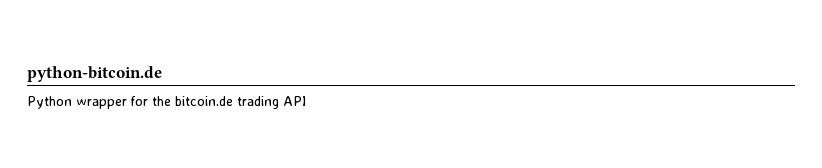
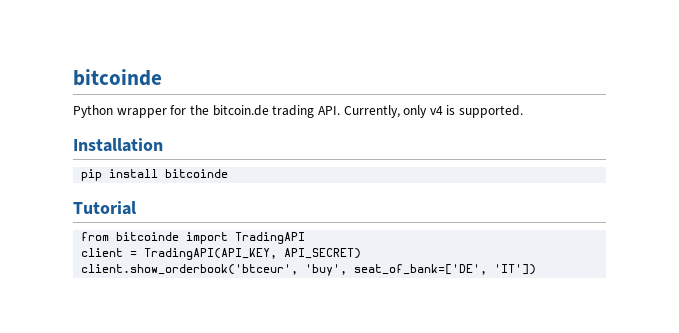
[27,66,162,82] python-bitcoin.de -> [73,69,162,86] bitcoinde
[283,96,306,106] API -> [317,105,524,118] [73,138,163,152] [81,169,229,181] [73,201,136,215] [81,232,306,244] [81,248,362,260] [81,264,537,276] API. Currently, only v4 is supported. // Installation // pip install bitcoinde // Tutorial // from bitcoinde import TradingAPI // client = TradingAPI(API_KEY, API_SECRET) // client.show_orderbook('btceur', 'buy', seat_of_bank=['DE', 'IT'])

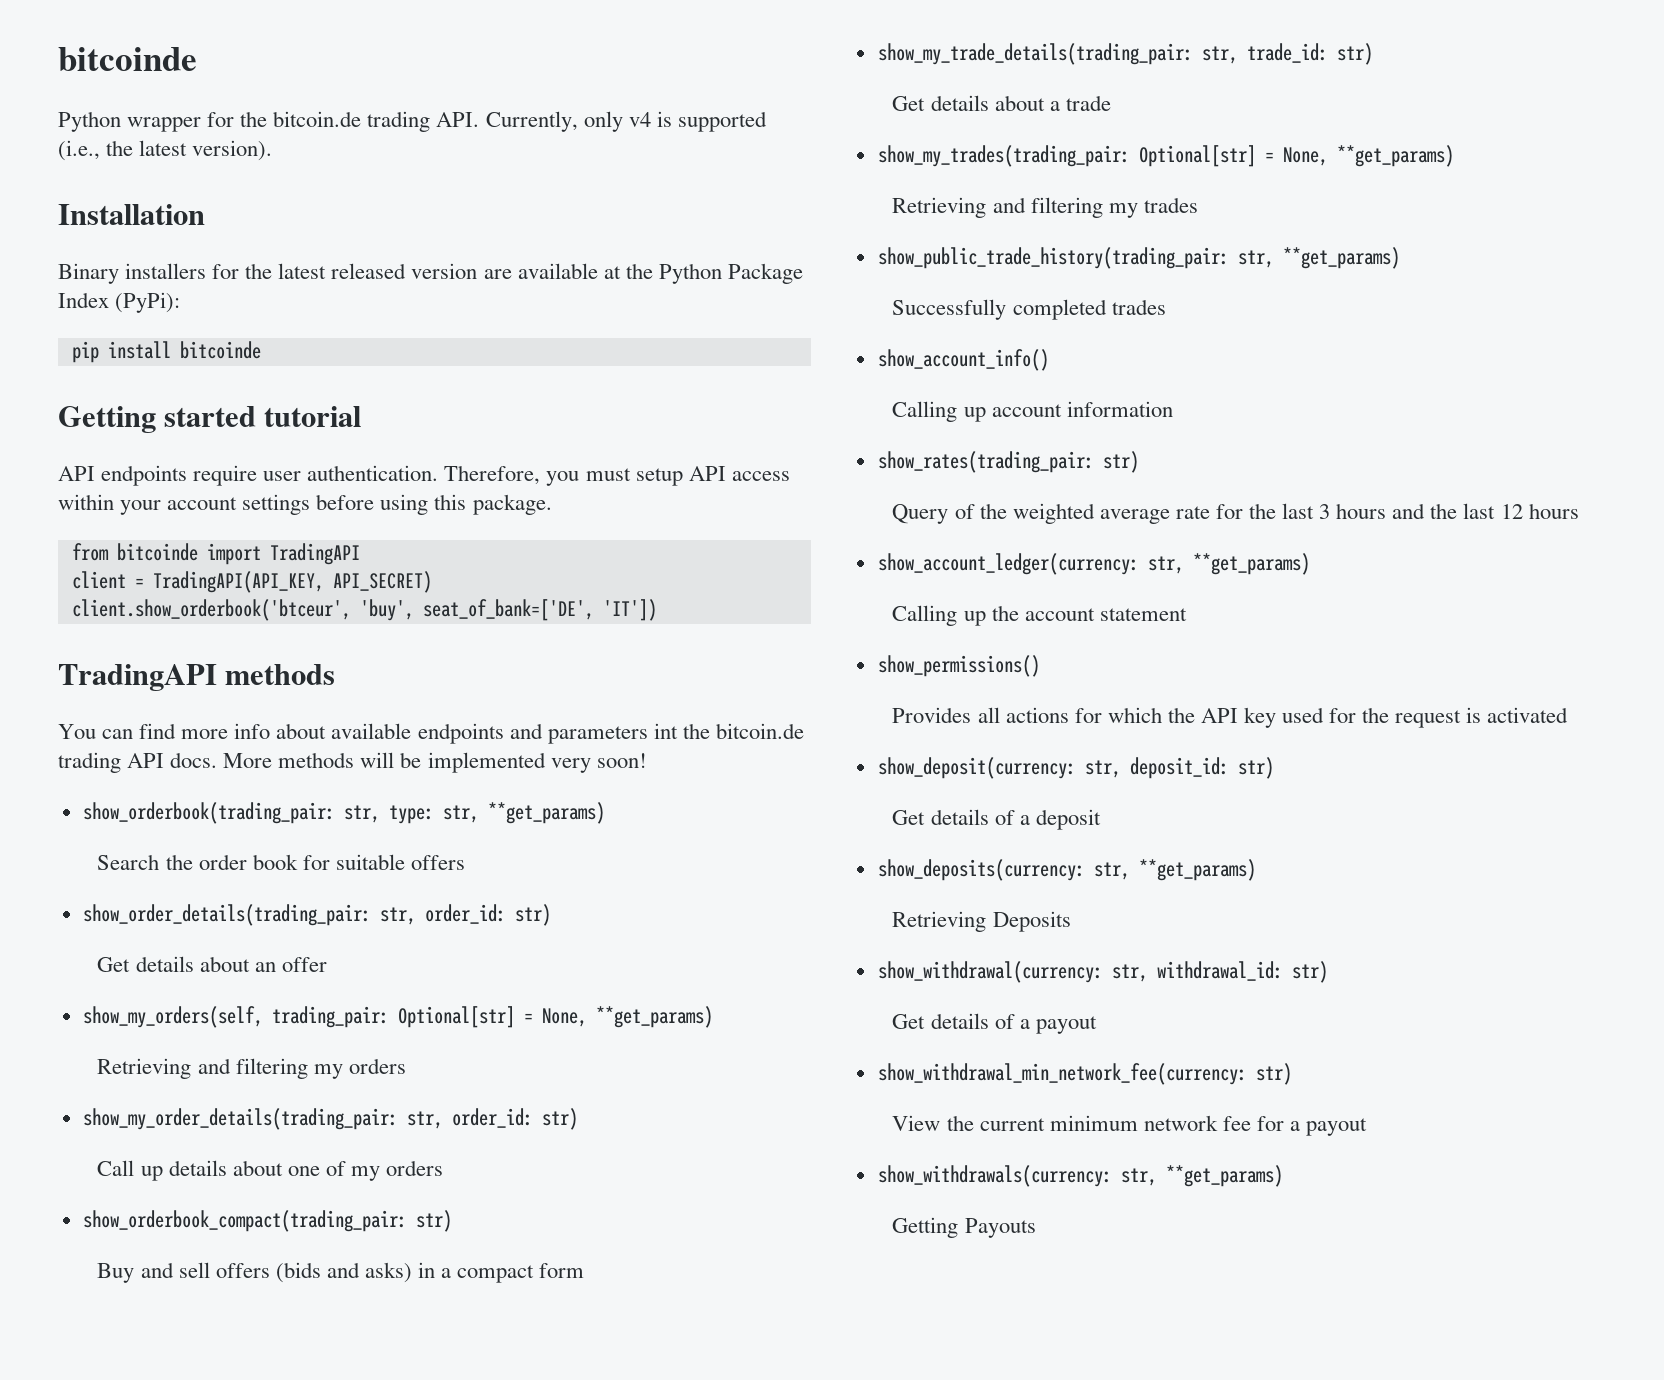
[459,105,524,118] [73,138,163,152] [81,169,229,181] [73,201,136,215] supported. // Installation // pip install bitcoinde // Tutorial -> [677,111,767,132] [58,140,273,161] [58,204,205,225] [58,263,803,284] [58,292,181,313] [71,341,261,363] [58,406,362,433] [58,465,790,486] [58,494,552,515] supported (i.e., the latest version). // Installation // Binary installers for the latest released version are available at the Python Package Index (PyPi): // pip install bitcoinde // Getting started tutorial // API endpoints require user authentication. Therefore, you must setup API access within your account settings before using this package.
(537, 269) none -> [58,664,336,691] [58,723,804,744] [58,752,647,773] [82,802,605,824] [97,854,465,870] [82,904,551,926] [97,956,327,972] [82,1006,713,1028] [97,1058,406,1079] [82,1108,578,1130] [97,1160,443,1181] [82,1210,452,1232] [97,1262,585,1283] [877,43,1373,65] [892,95,1111,111] [877,145,1454,167] [892,197,1198,218] [877,247,1400,269] [892,299,1166,320] [877,349,1049,371] [892,401,1173,422] [877,451,1139,473] [892,503,1579,524] [877,553,1310,575] [892,605,1187,626] [877,655,1040,677] [892,707,1569,728] [877,757,1274,779] [892,809,1101,830] [877,859,1256,881] [892,911,1071,932] [877,961,1328,983] [892,1013,1097,1034] [877,1063,1292,1085] [892,1115,1368,1136] [877,1165,1283,1187] [892,1217,1036,1238] // TradingAPI methods // You can find more info about available endpoints and parameters int the bitcoin.de trading API docs. More methods will be implemented very soon! // show_orderbook(trading_pair: str, type: str, **get_params) // Search the order book for suitable offers // show_order_details(trading_pair: str, order_id: str) // Get details about an offer // show_my_orders(self, trading_pair: Optional[str] = None, **get_params) // Retrieving and filtering my orders // show_my_order_details(trading_pair: str, order_id: str) // Call up details about one of my orders // show_orderbook_compact(trading_pair: str) // Buy and sell offers (bids and asks) in a compact form // show_my_trade_details(trading_pair: str, trade_id: str) // Get details about a trade // show_my_trades(trading_pair: Optional[str] = None, **get_params) // Retrieving and filtering my trades // show_public_trade_history(trading_pair: str, **get_params) // Successfully completed trades // show_account_info() // Calling up account information // show_rates(trading_pair: str) // Query of the weighted average rate for the last 3 hours and the last 12 hours // show_account_ledger(currency: str, **get_params) // Calling up the account statement // show_permissions() // Provides all actions for which the API key used for the request is activated // show_deposit(currency: str, deposit_id: str) // Get details of a deposit // show_deposits(currency: str, **get_params) // Retrieving Deposits // show_withdrawal(currency: str, withdrawal_id: str) // Get details of a payout // show_withdrawal_min_network_fee(currency: str) // View the current minimum network fee for a payout // show_withdrawals(currency: str, **get_params) // Getting Payouts

